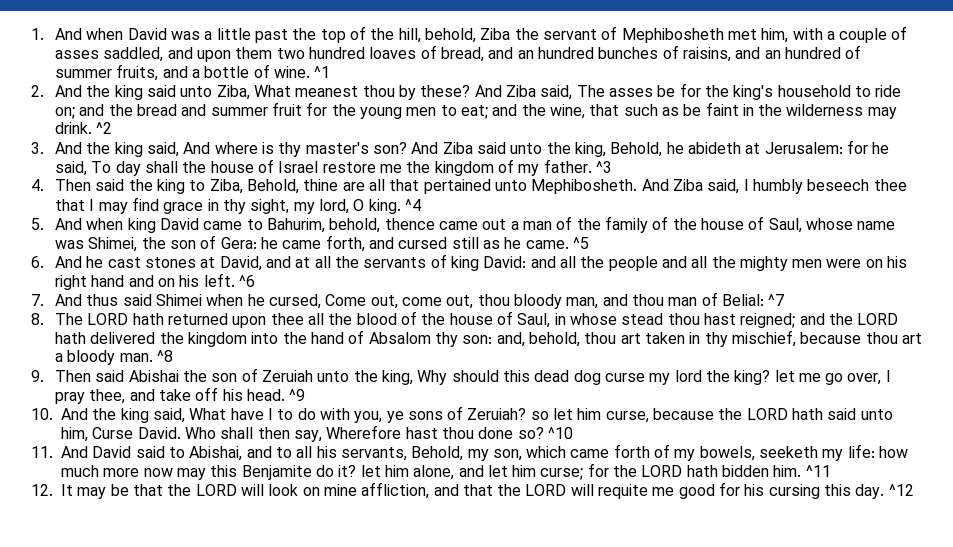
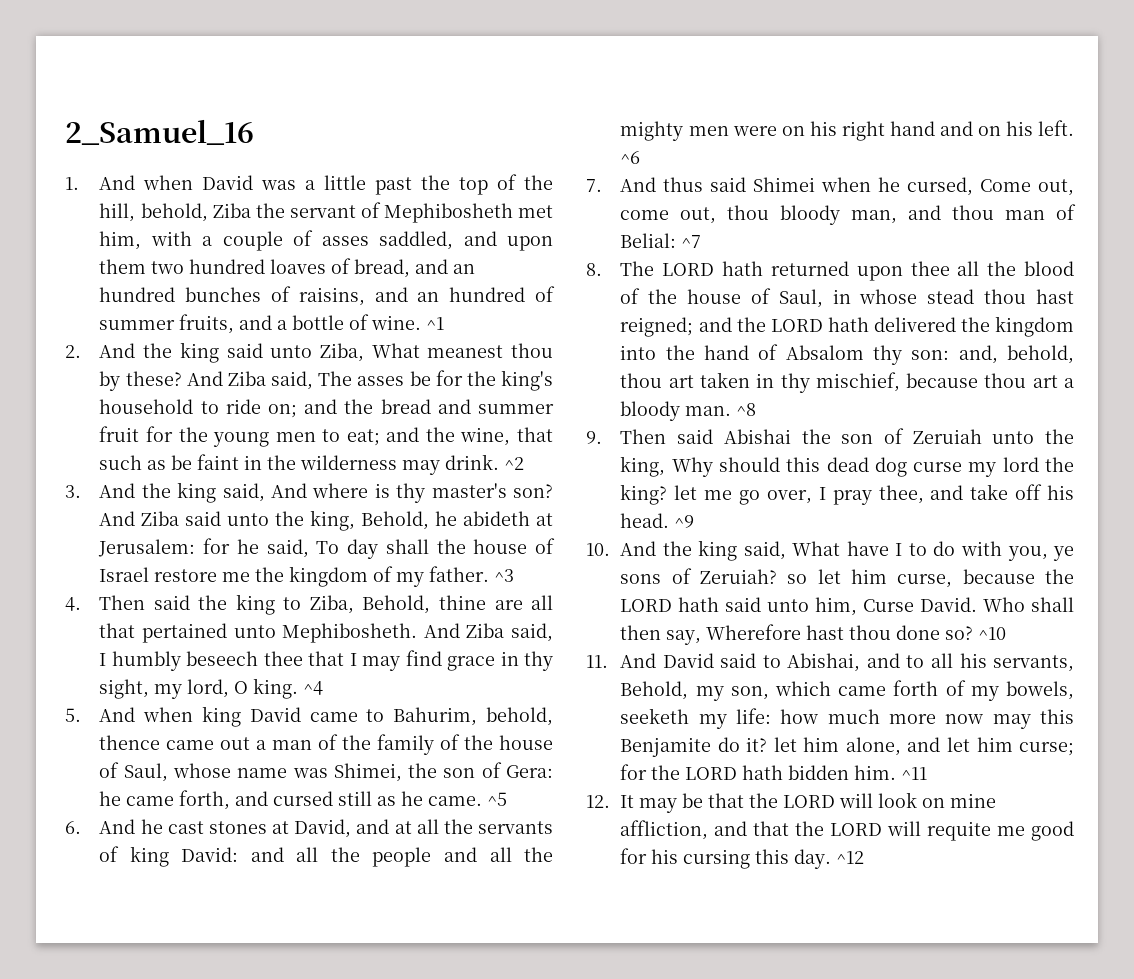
(31, 34) none -> [65,119,254,145] 2_Samuel_16 //

